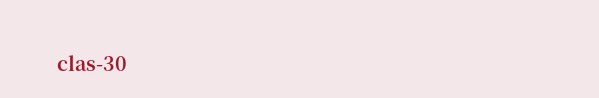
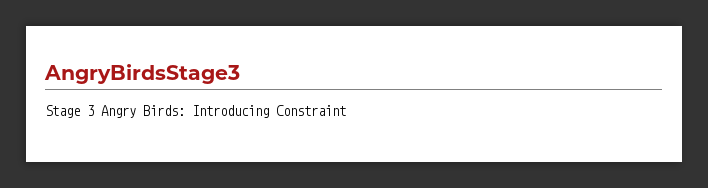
[57,55,127,71] clas-30 -> [44,64,240,84] [45,105,346,118] AngryBirdsStage3 // Stage 3 Angry Birds: Introducing Constraint

